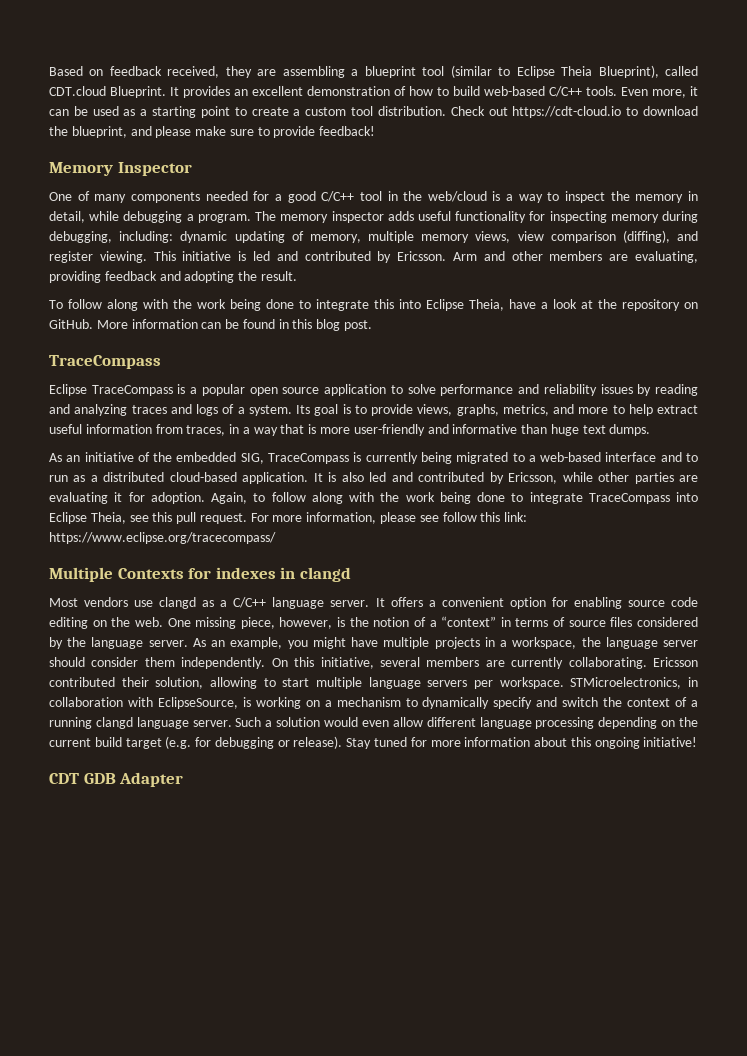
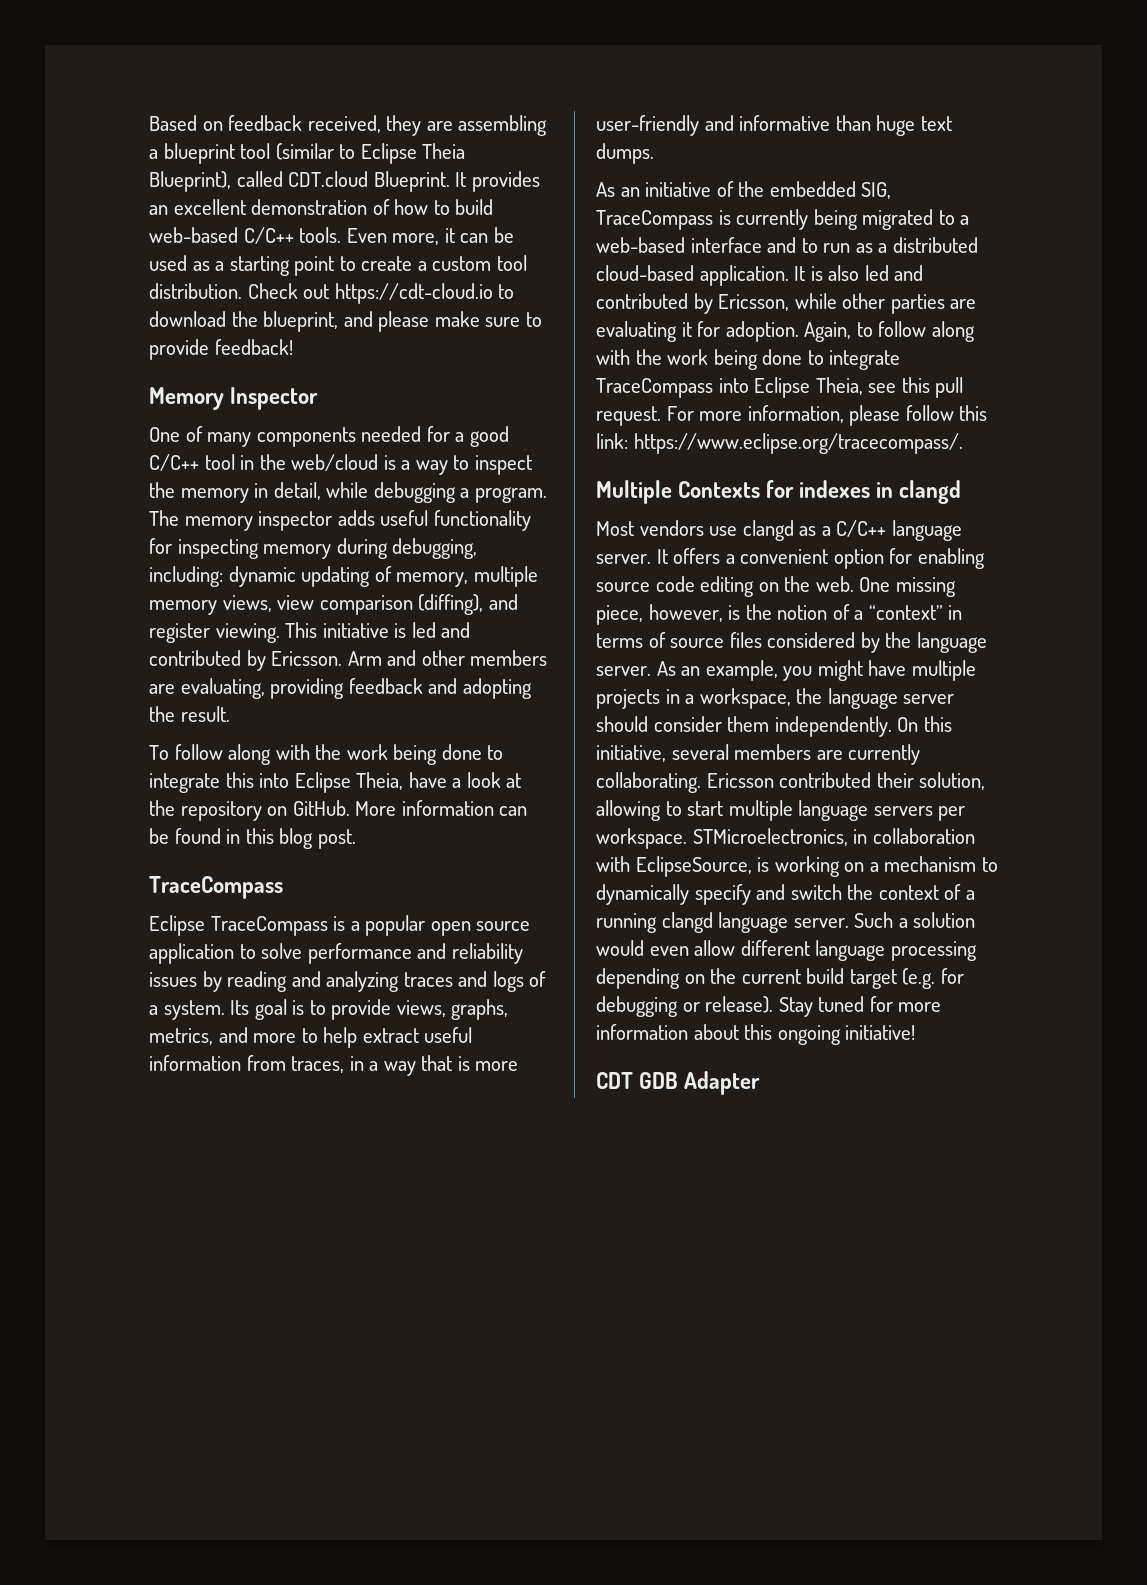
[419,515,439,522] see -> (901, 415) none
[49,532,276,544] https://www.eclipse.org/tracecompass/ -> [633,433,964,454] https://www.eclipse.org/tracecompass/.

